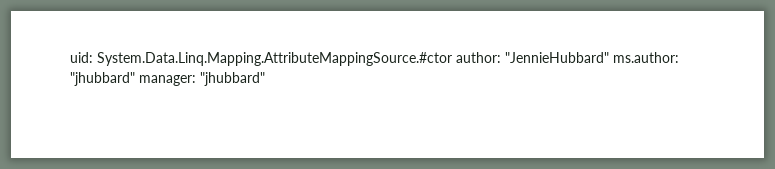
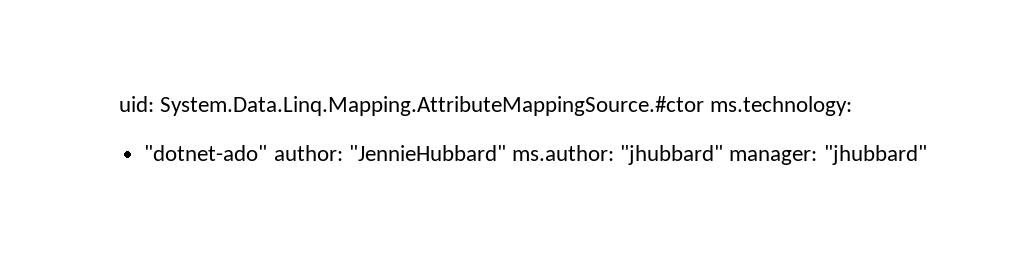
(452, 59) none -> [710,96,853,116] [144,145,268,161] ms.technology: // "dotnet-ado"

